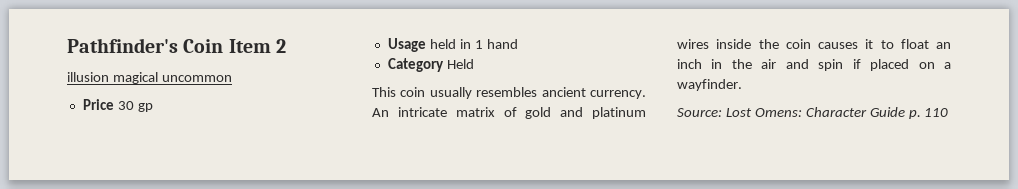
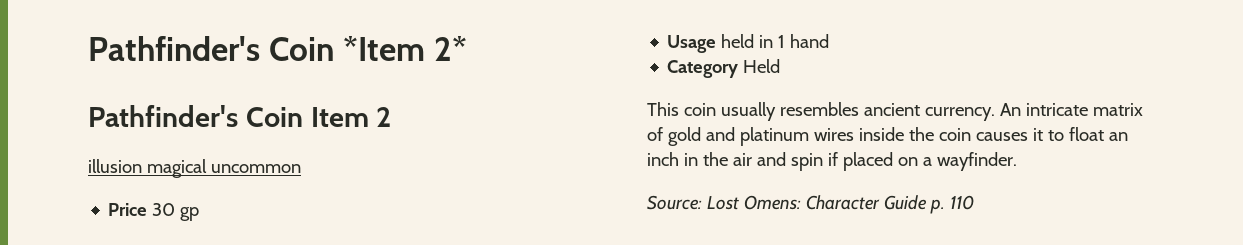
[67,38,224,53] Pathfinder's Coin -> [88,36,468,61] [88,105,303,127] Pathfinder's Coin *Item 2* // Pathfinder's Coin

